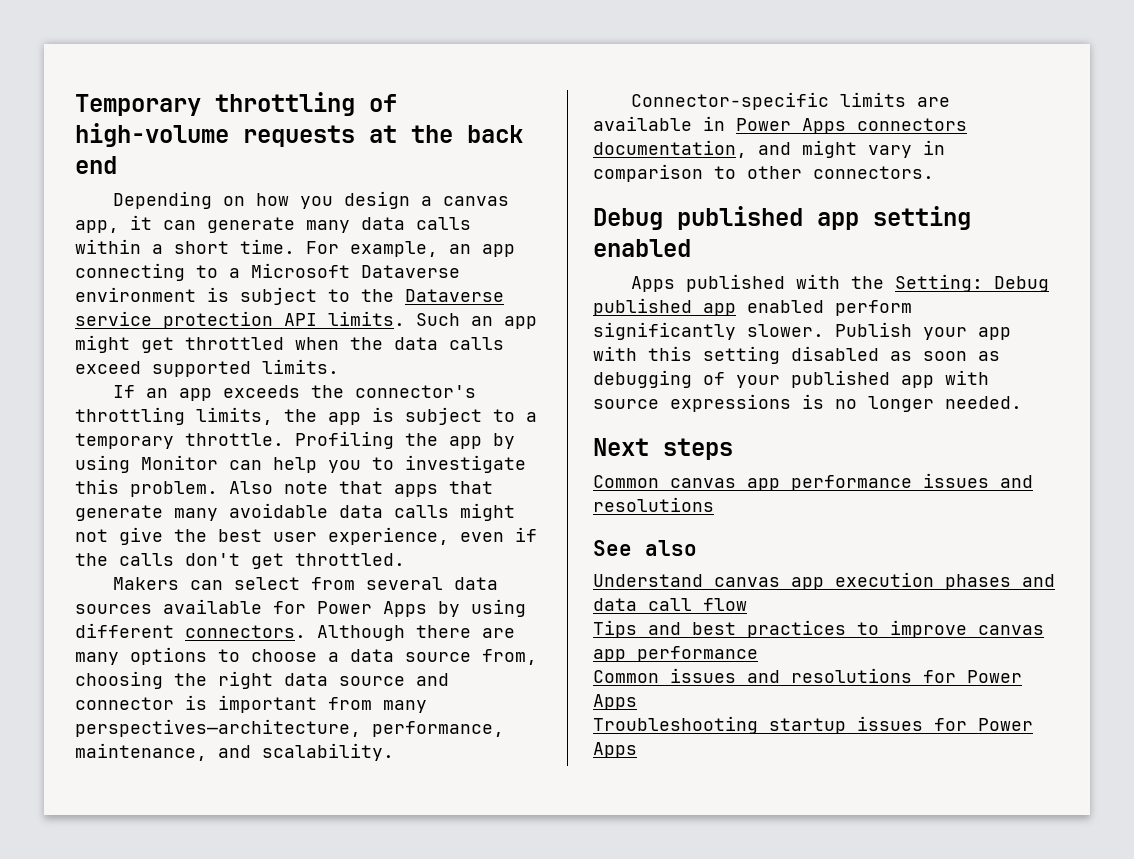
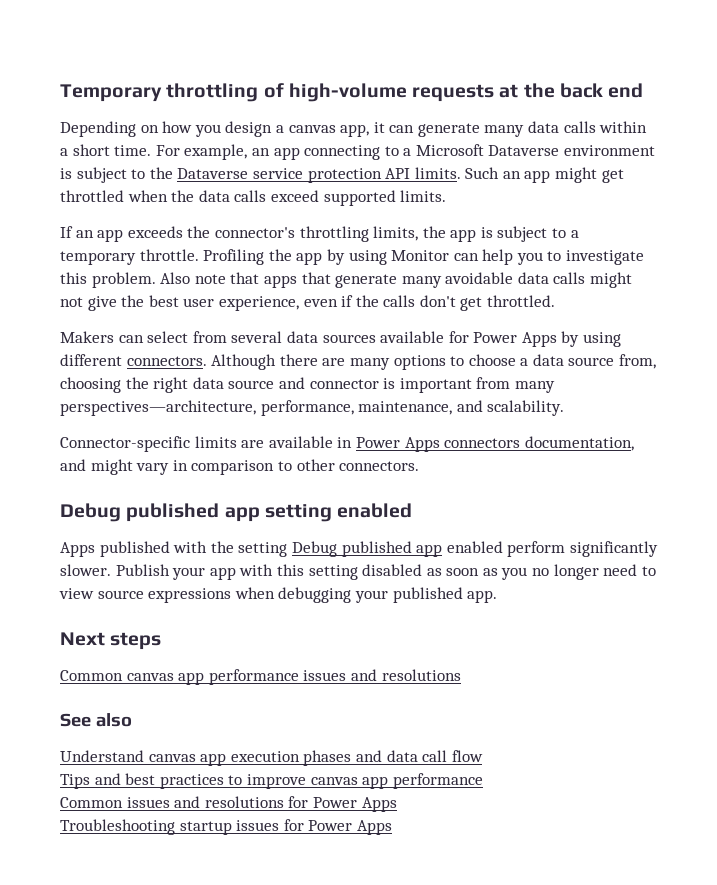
[894,274,983,292] Setting: -> [238,542,288,557] setting
[593,370,989,388] [593,394,1022,412] debugging of your published app with source expressions is no longer needed. -> [501,564,656,580] [59,587,498,603] you no longer need to view source expressions when debugging your published app.

